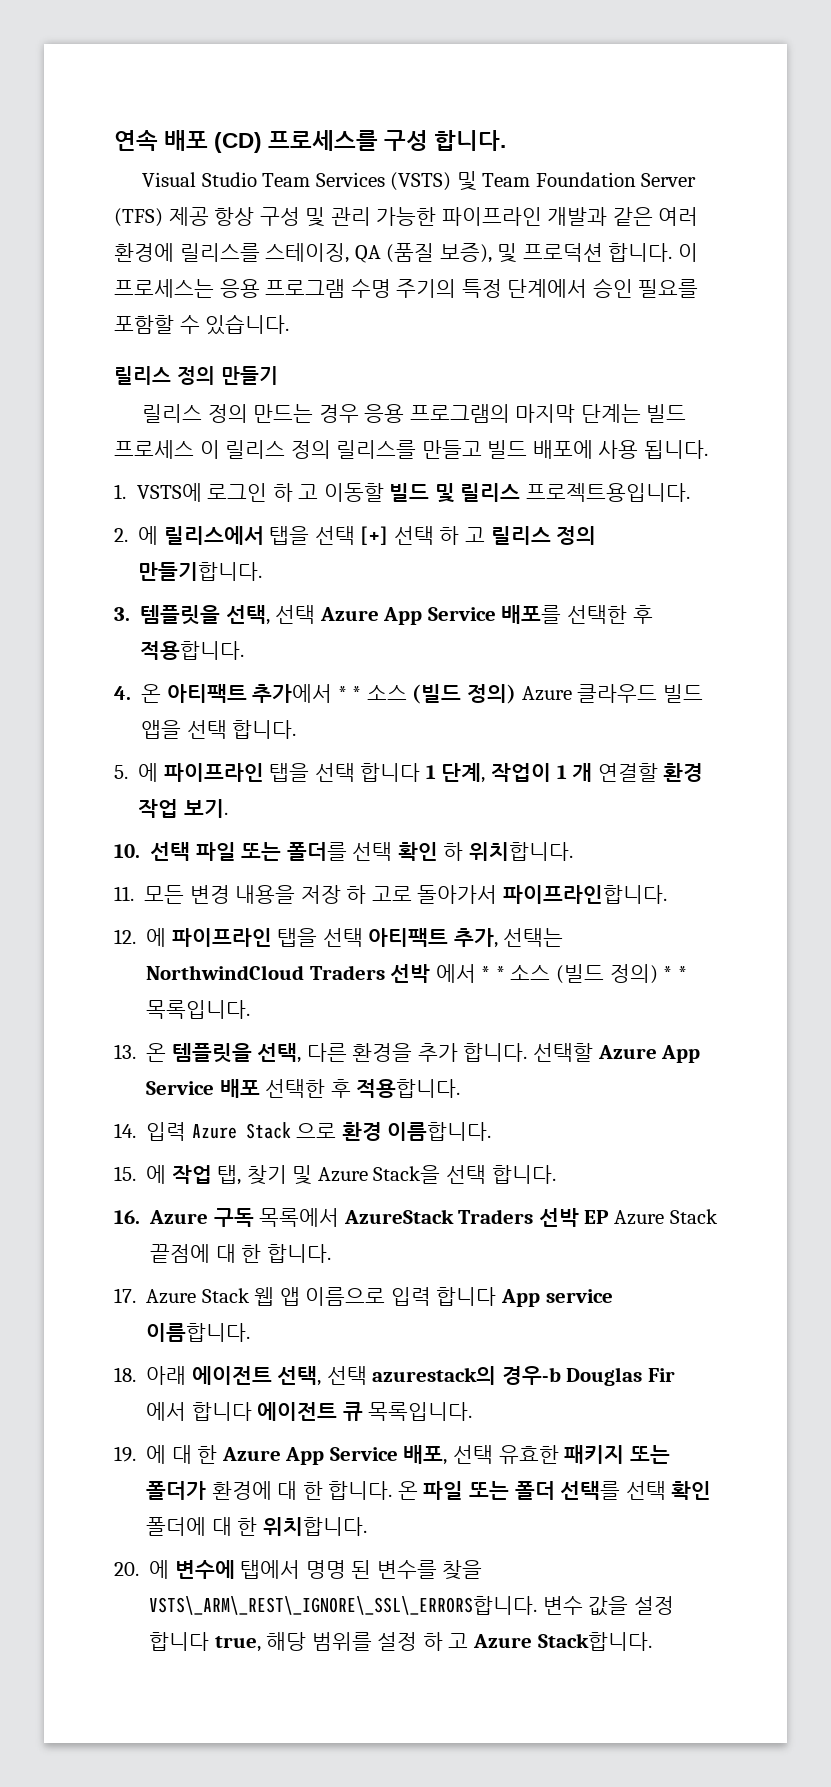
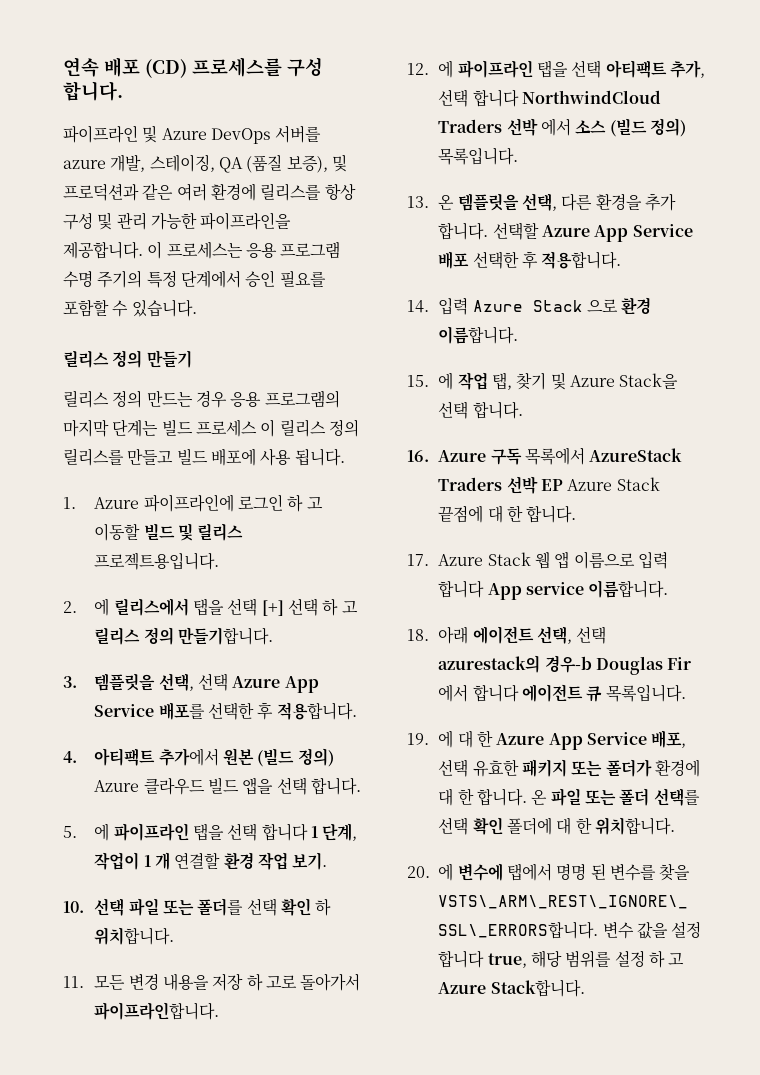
[142,171,697,191] [114,207,209,227] Visual Studio Team Services (VSTS) 및 Team Foundation Server (TFS) 제공 -> [63,125,322,144] [63,154,347,173] [63,183,322,201] 파이프라인 및 Azure DevOps 서버를 azure 개발, 스테이징, QA (품질 보증), 및 프로덕션과 같은 여러 환경에 릴리스를
[441,207,699,226] [114,243,673,263] 파이프라인 개발과 같은 여러 환경에 릴리스를 스테이징, QA (품질 보증), 및 프로덕션 합니다. -> [200,212,292,230] [63,241,143,259] 파이프라인을 제공합니다.
[136,483,202,502] VSTS에 -> [94,494,234,512] Azure 파이프라인에
[141,684,162,703] 온 -> (77, 757) none
[337,685,407,700] * * 소스 -> [223,748,255,765] 원본
[503,928,564,947] 선택는 -> [438,89,519,107] 선택 합니다
[481,964,687,984] * * 소스 (빌드 정의) * * -> [575,118,686,137] 소스 (빌드 정의)

